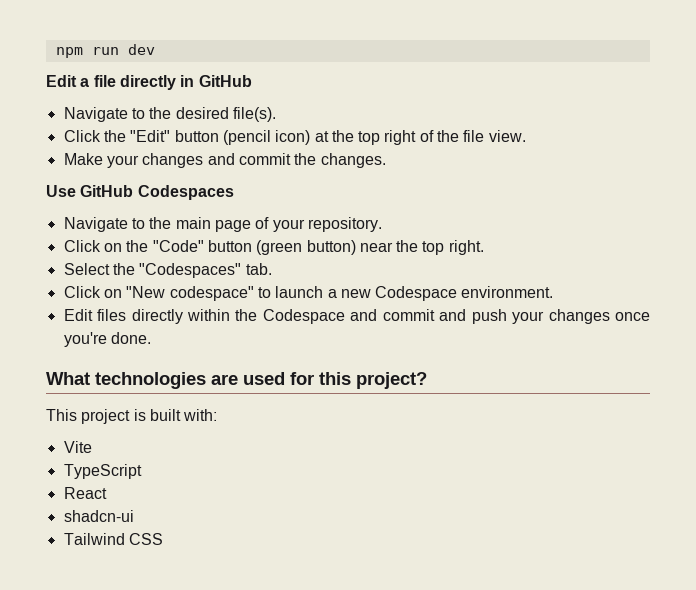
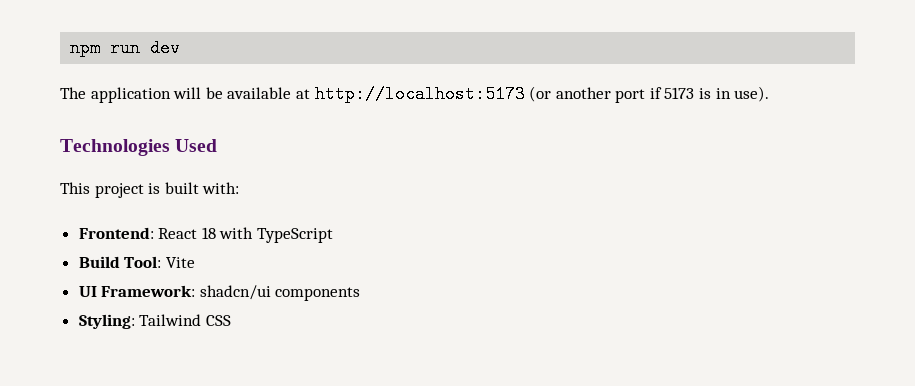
[46,75,252,90] [63,107,276,122] [63,130,526,145] [63,153,386,168] [46,185,234,200] [63,217,382,232] [63,240,484,255] [63,263,272,278] [63,286,554,301] [63,309,650,324] [63,332,151,347] [46,372,427,389] Edit a file directly in GitHub // Navigate to the desired file(s). // Click the "Edit" button (pencil icon) at the top right of the file view. // Make your changes and commit the changes. // Use GitHub Codespaces // Navigate to the main page of your repository. // Click on the "Code" button (green button) near the top right. // Select the "Codespaces" tab. // Click on "New codespace" to launch a new Codespace environment. // Edit files directly within the Codespace and commit and push your changes once you're done. // What technologies are used for this project? -> [60,85,770,103] [60,139,218,156] The application will be available at http://localhost:5173 (or another port if 5173 is in use). // Technologies Used
[63,441,92,453] [63,464,142,479] [63,487,107,499] [63,510,134,522] Vite // TypeScript // React // shadcn-ui // -> [78,227,334,243] [78,256,195,268] [78,285,361,301] [78,314,135,329] Frontend: React 18 with TypeScript // Build Tool: Vite // UI Framework: shadcn/ui components // Styling:

